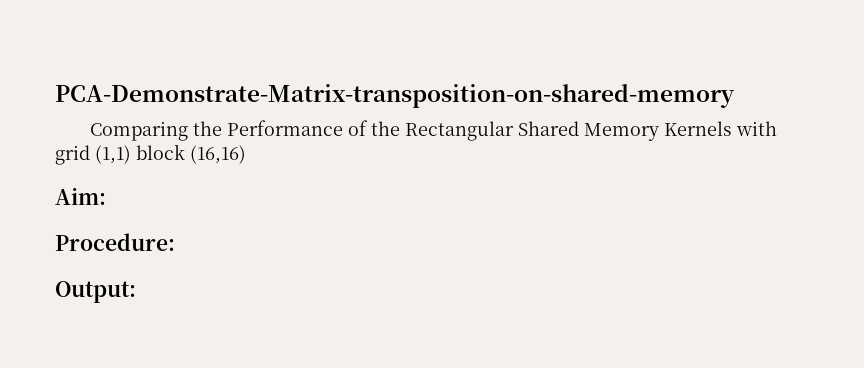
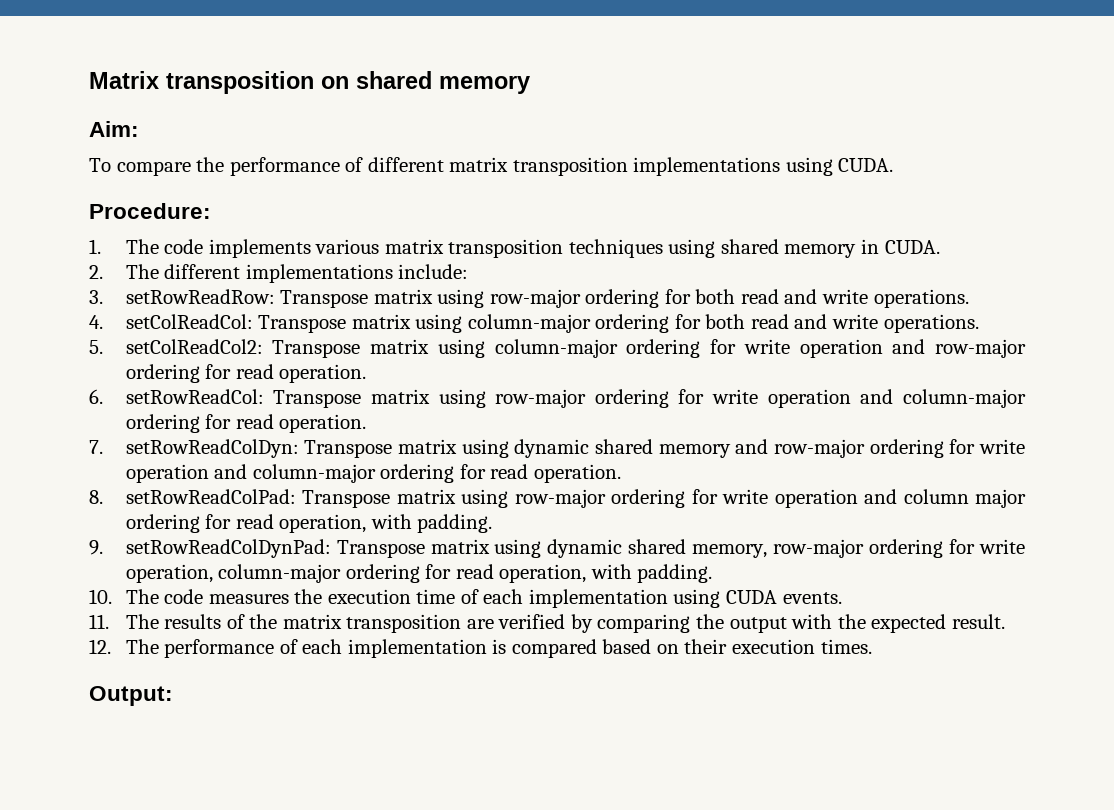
[55,84,735,108] [89,120,777,141] [55,144,246,165] [55,187,106,205] [55,233,175,251] PCA-Demonstrate-Matrix-transposition-on-shared-memory // Comparing the Performance of the Rectangular Shared Memory Kernels with grid (1,1) block (16,16) // Aim: // Procedure: -> [89,71,530,94] [89,121,139,137] [89,157,894,176] [89,203,211,219] [89,239,940,258] [89,264,469,283] [89,289,969,308] [89,314,979,333] [89,339,1026,358] [125,364,367,383] [89,389,1026,408] [125,414,367,433] [89,439,1026,458] [125,464,621,483] [89,489,1026,508] [125,514,493,533] [89,539,1026,558] [125,564,713,583] [89,589,842,608] [89,614,1005,633] [89,639,872,658] Matrix transposition on shared memory // Aim: // To compare the performance of different matrix transposition implementations using CUDA. // Procedure: // 1. The code implements various matrix transposition techniques using shared memory in CUDA. // 2. The different implementations include: // 3. setRowReadRow: Transpose matrix using row-major ordering for both read and write operations. // 4. setColReadCol: Transpose matrix using column-major ordering for both read and write operations. // 5. setColReadCol2: Transpose matrix using column-major ordering for write operation and row-major ordering for read operation. // 6. setRowReadCol: Transpose matrix using row-major ordering for write operation and column-major ordering for read operation. // 7. setRowReadColDyn: Transpose matrix using dynamic shared memory and row-major ordering for write operation and column-major ordering for read operation. // 8. setRowReadColPad: Transpose matrix using row-major ordering for write operation and column major ordering for read operation, with padding. // 9. setRowReadColDynPad: Transpose matrix using dynamic shared memory, row-major ordering for write operation, column-major ordering for read operation, with padding. // 10. The code measures the execution time of each implementation using CUDA events. // 11. The results of the matrix transposition are verified by comparing the output with the expected result. // 12. The performance of each implementation is compared based on their execution times.

